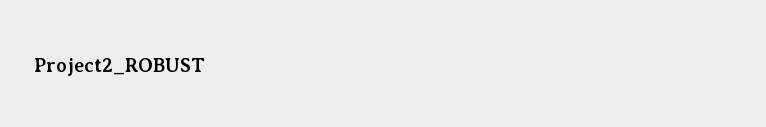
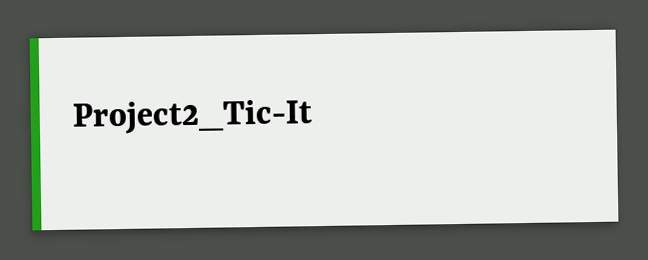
[34,58,205,76] Project2_ROBUST -> [72,99,313,135] Project2_Tic-It

